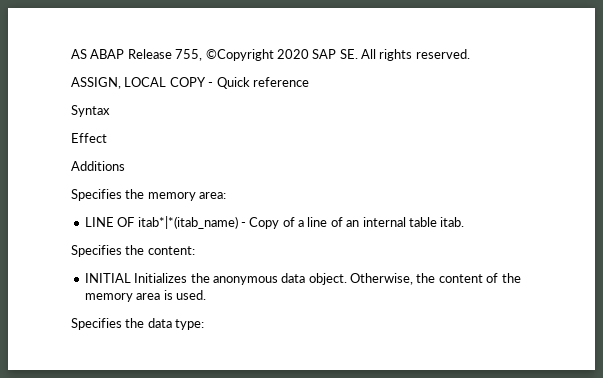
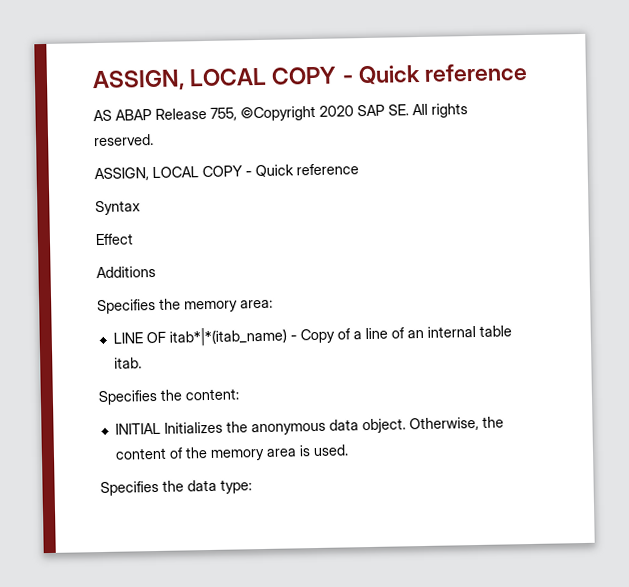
(71, 54) none -> [92,62,529,92] ASSIGN, LOCAL COPY - Quick reference //

